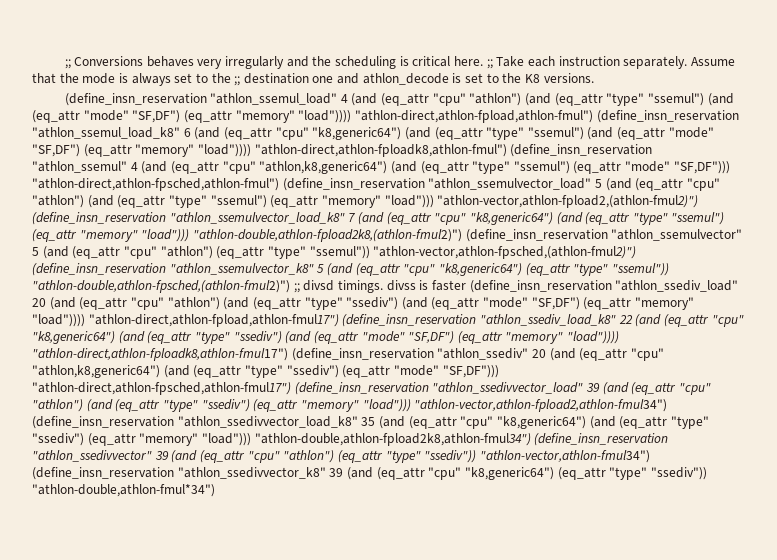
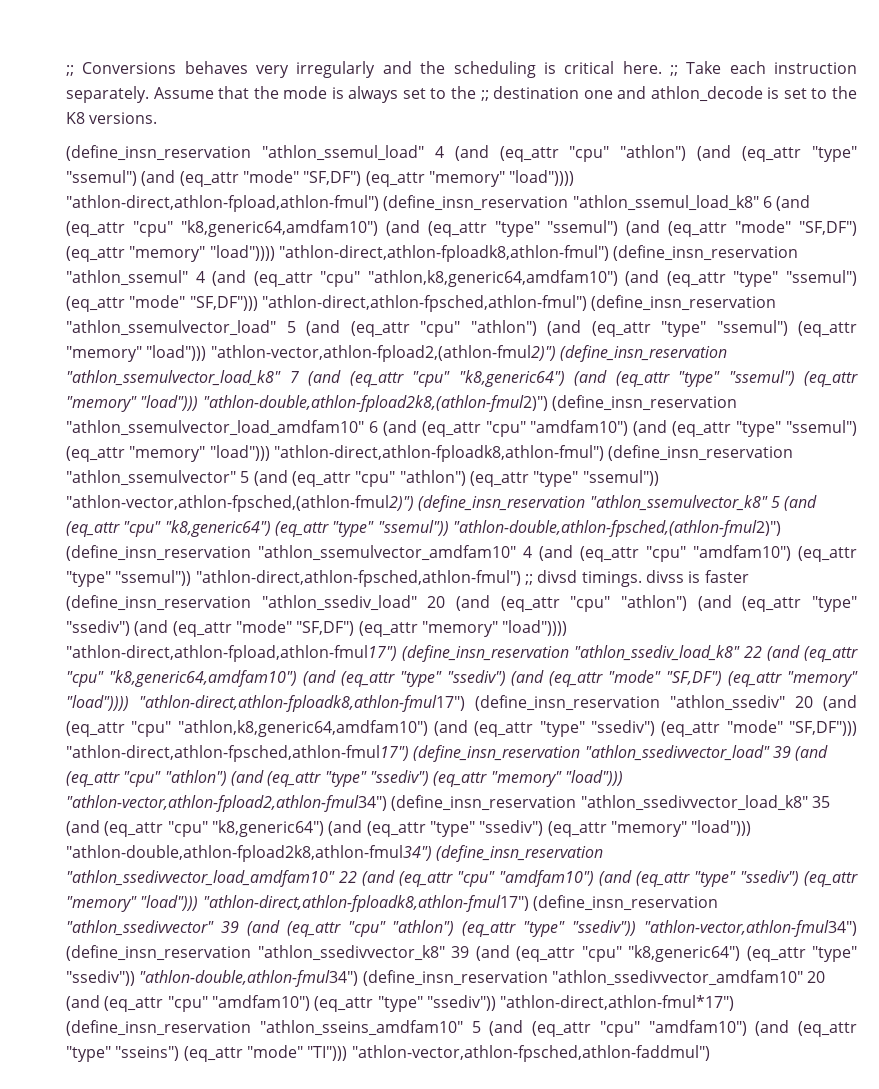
[312,127,402,140] "k8,generic64") -> [180,220,378,237] "k8,generic64,amdfam10")
[259,161,388,174] "athlon,k8,generic64") -> [367,270,618,287] "athlon,k8,generic64,amdfam10")
(608, 235) none -> [66,420,857,437] [66,445,794,462] "athlon_ssemulvector_load_amdfam10" 6 (and (eq_attr "cpu" "amdfam10") (and (eq_attr "type" "ssemul") (eq_attr "memory" "load"))) "athlon-direct,athlon-fploadk8,athlon-fmul") (define_insn_reservation
(290, 286) none -> [66,545,857,562] [66,570,521,587] (define_insn_reservation "athlon_ssemulvector_amdfam10" 4 (and (eq_attr "cpu" "amdfam10") (eq_attr "type" "ssemul")) "athlon-direct,athlon-fpsched,athlon-fmul")
[32,331,115,344] "k8,generic64") -> [108,670,297,687] "k8,generic64,amdfam10")
[32,365,160,378] "athlon,k8,generic64") -> [177,720,428,737] "athlon,k8,generic64,amdfam10")
(669, 439) none -> [66,870,858,887] [66,895,718,912] "athlon_ssedivvector_load_amdfam10" 22 (and (eq_attr "cpu" "amdfam10") (and (eq_attr "type" "ssediv") (eq_attr "memory" "load"))) "athlon-direct,athlon-fploadk8,athlon-fmul17") (define_insn_reservation
[32,484,215,497] "athlon-double,athlon-fmul*34") -> [139,970,826,987] [66,995,735,1012] [66,1020,857,1037] [66,1045,710,1062] "athlon-double,athlon-fmul34") (define_insn_reservation "athlon_ssedivvector_amdfam10" 20 (and (eq_attr "cpu" "amdfam10") (eq_attr "type" "ssediv")) "athlon-direct,athlon-fmul*17") (define_insn_reservation "athlon_sseins_amdfam10" 5 (and (eq_attr "cpu" "amdfam10") (and (eq_attr "type" "sseins") (eq_attr "mode" "TI"))) "athlon-vector,athlon-fpsched,athlon-faddmul")

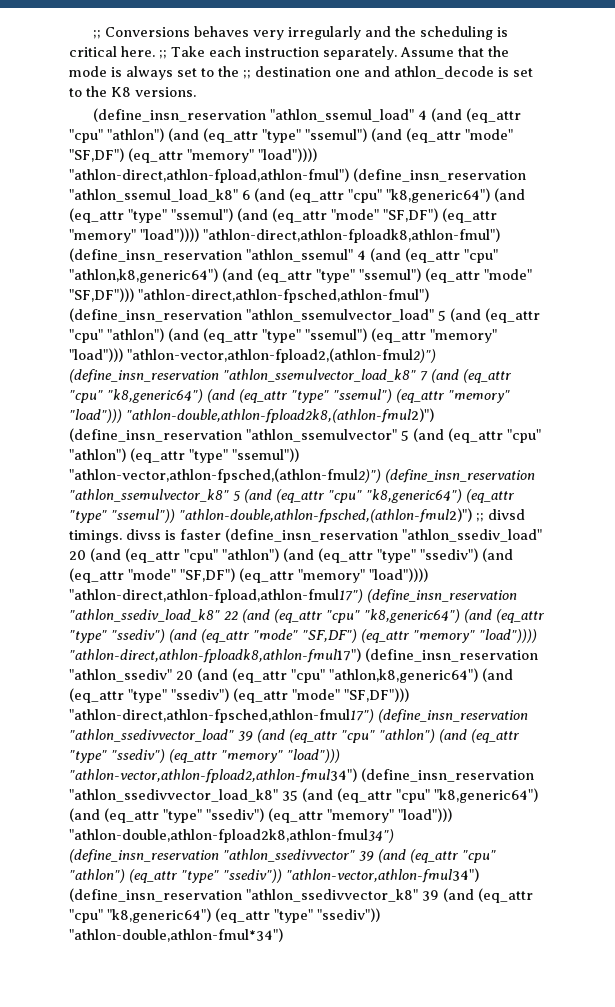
[180,220,378,237] "k8,generic64,amdfam10") -> [386,188,490,203] "k8,generic64")
[367,270,618,287] "athlon,k8,generic64,amdfam10") -> [69,268,218,283] "athlon,k8,generic64")
[66,420,857,437] [66,445,794,462] "athlon_ssemulvector_load_amdfam10" 6 (and (eq_attr "cpu" "amdfam10") (and (eq_attr "type" "ssemul") (eq_attr "memory" "load"))) "athlon-direct,athlon-fploadk8,athlon-fmul") (define_insn_reservation -> (242, 435) none
[66,545,857,562] [66,570,521,587] (define_insn_reservation "athlon_ssemulvector_amdfam10" 4 (and (eq_attr "cpu" "amdfam10") (eq_attr "type" "ssemul")) "athlon-direct,athlon-fpsched,athlon-fmul") -> (472, 515) none
[108,670,297,687] "k8,generic64,amdfam10") -> [364,609,460,623] "k8,generic64")
[177,720,428,737] "athlon,k8,generic64,amdfam10") -> [329,668,478,683] "athlon,k8,generic64")
[66,870,858,887] [66,895,718,912] "athlon_ssedivvector_load_amdfam10" 22 (and (eq_attr "cpu" "amdfam10") (and (eq_attr "type" "ssediv") (eq_attr "memory" "load"))) "athlon-direct,athlon-fploadk8,athlon-fmul17") (define_insn_reservation -> (219, 856) none
[139,970,826,987] [66,995,735,1012] [66,1020,857,1037] [66,1045,710,1062] "athlon-double,athlon-fmul34") (define_insn_reservation "athlon_ssedivvector_amdfam10" 20 (and (eq_attr "cpu" "amdfam10") (eq_attr "type" "ssediv")) "athlon-direct,athlon-fmul*17") (define_insn_reservation "athlon_sseins_amdfam10" 5 (and (eq_attr "cpu" "amdfam10") (and (eq_attr "type" "sseins") (eq_attr "mode" "TI"))) "athlon-vector,athlon-fpsched,athlon-faddmul") -> [69,928,283,942] "athlon-double,athlon-fmul*34")

